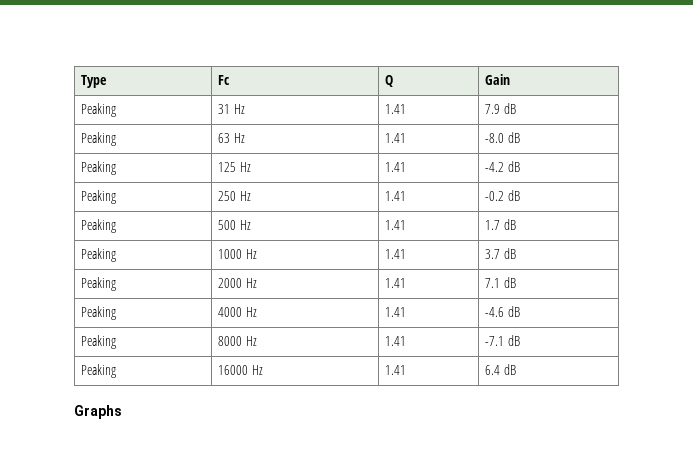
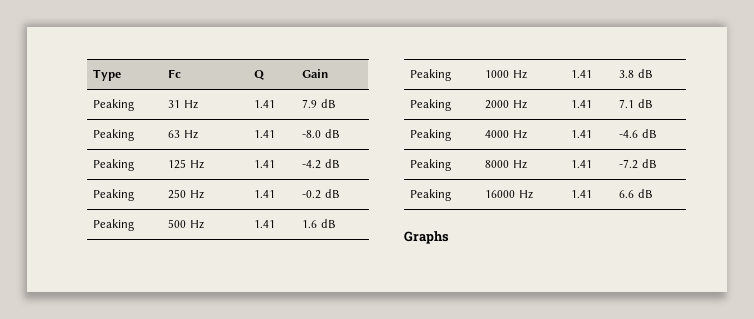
[485,220,501,230] 1.7 -> [302,220,318,228] 1.6
[485,249,501,259] 3.7 -> [619,70,635,78] 3.8
[485,336,505,346] -7.1 -> [619,159,639,169] -7.2
[485,365,501,375] 6.4 -> [619,190,635,198] 6.6

